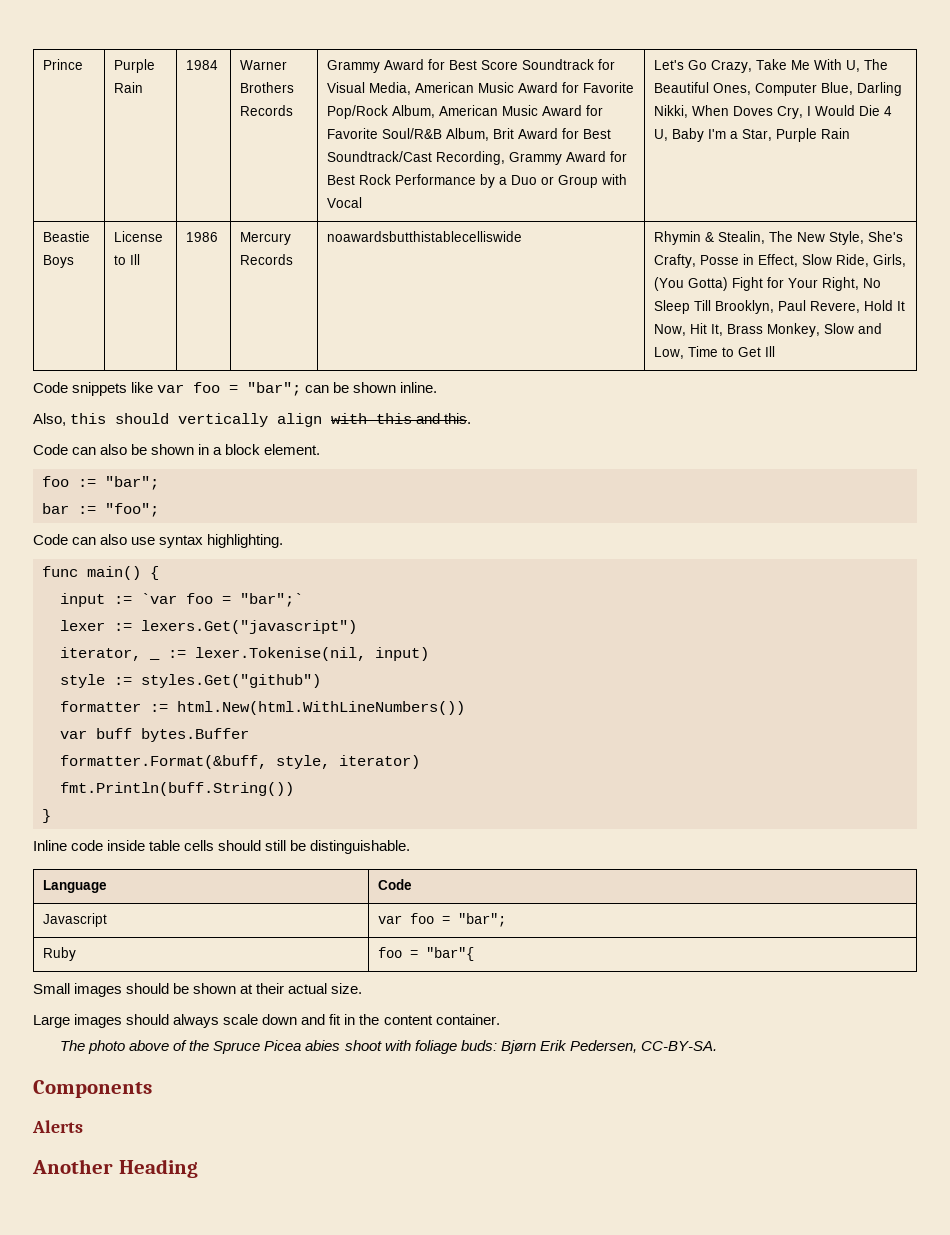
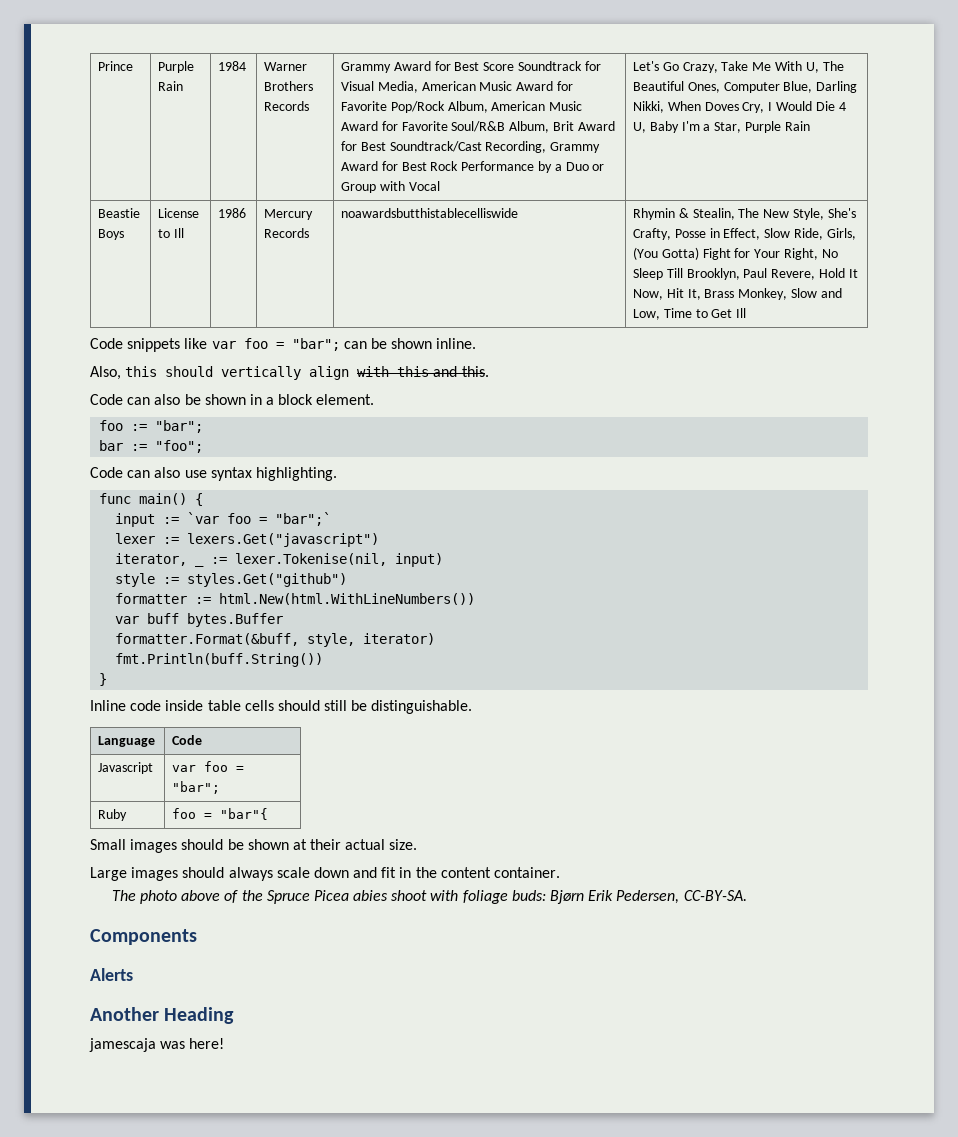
(198, 1168) none -> [89,1038,225,1052] // jamescaja was here!

